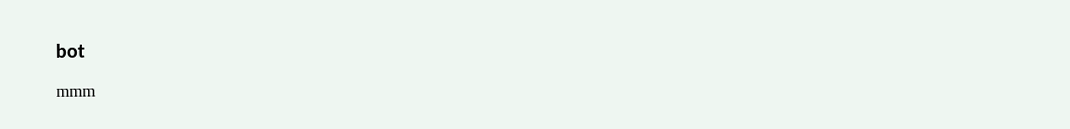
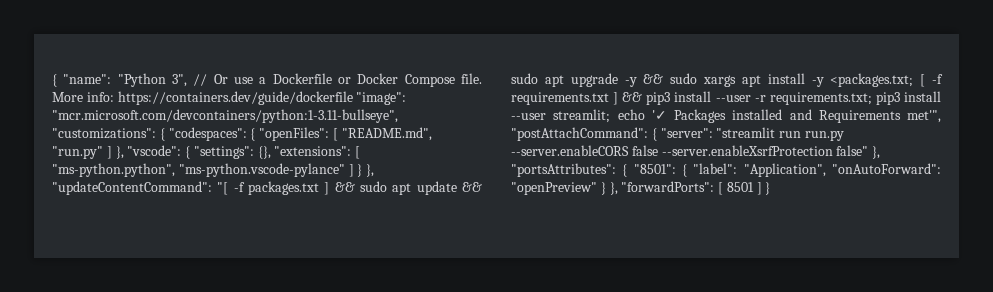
[55,43,85,58] [56,88,96,97] bot // mmm -> [52,73,482,87] [52,91,407,105] [52,109,398,123] [52,127,432,141] [52,145,361,159] [52,163,375,177] [52,181,482,195] [511,73,943,87] [511,91,941,105] [511,109,941,123] [511,127,844,141] [511,145,881,159] [511,163,941,177] [511,181,771,195] { "name": "Python 3", // Or use a Dockerfile or Docker Compose file. More info: https://containers.dev/guide/dockerfile "image": "mcr.microsoft.com/devcontainers/python:1-3.11-bullseye", "customizations": { "codespaces": { "openFiles": [ "README.md", "run.py" ] }, "vscode": { "settings": {}, "extensions": [ "ms-python.python", "ms-python.vscode-pylance" ] } }, "updateContentCommand": "[ -f packages.txt ] && sudo apt update && sudo apt upgrade -y && sudo xargs apt install -y <packages.txt; [ -f requirements.txt ] && pip3 install --user -r requirements.txt; pip3 install --user streamlit; echo '✓ Packages installed and Requirements met'", "postAttachCommand": { "server": "streamlit run run.py --server.enableCORS false --server.enableXsrfProtection false" }, "portsAttributes": { "8501": { "label": "Application", "onAutoForward": "openPreview" } }, "forwardPorts": [ 8501 ] }

